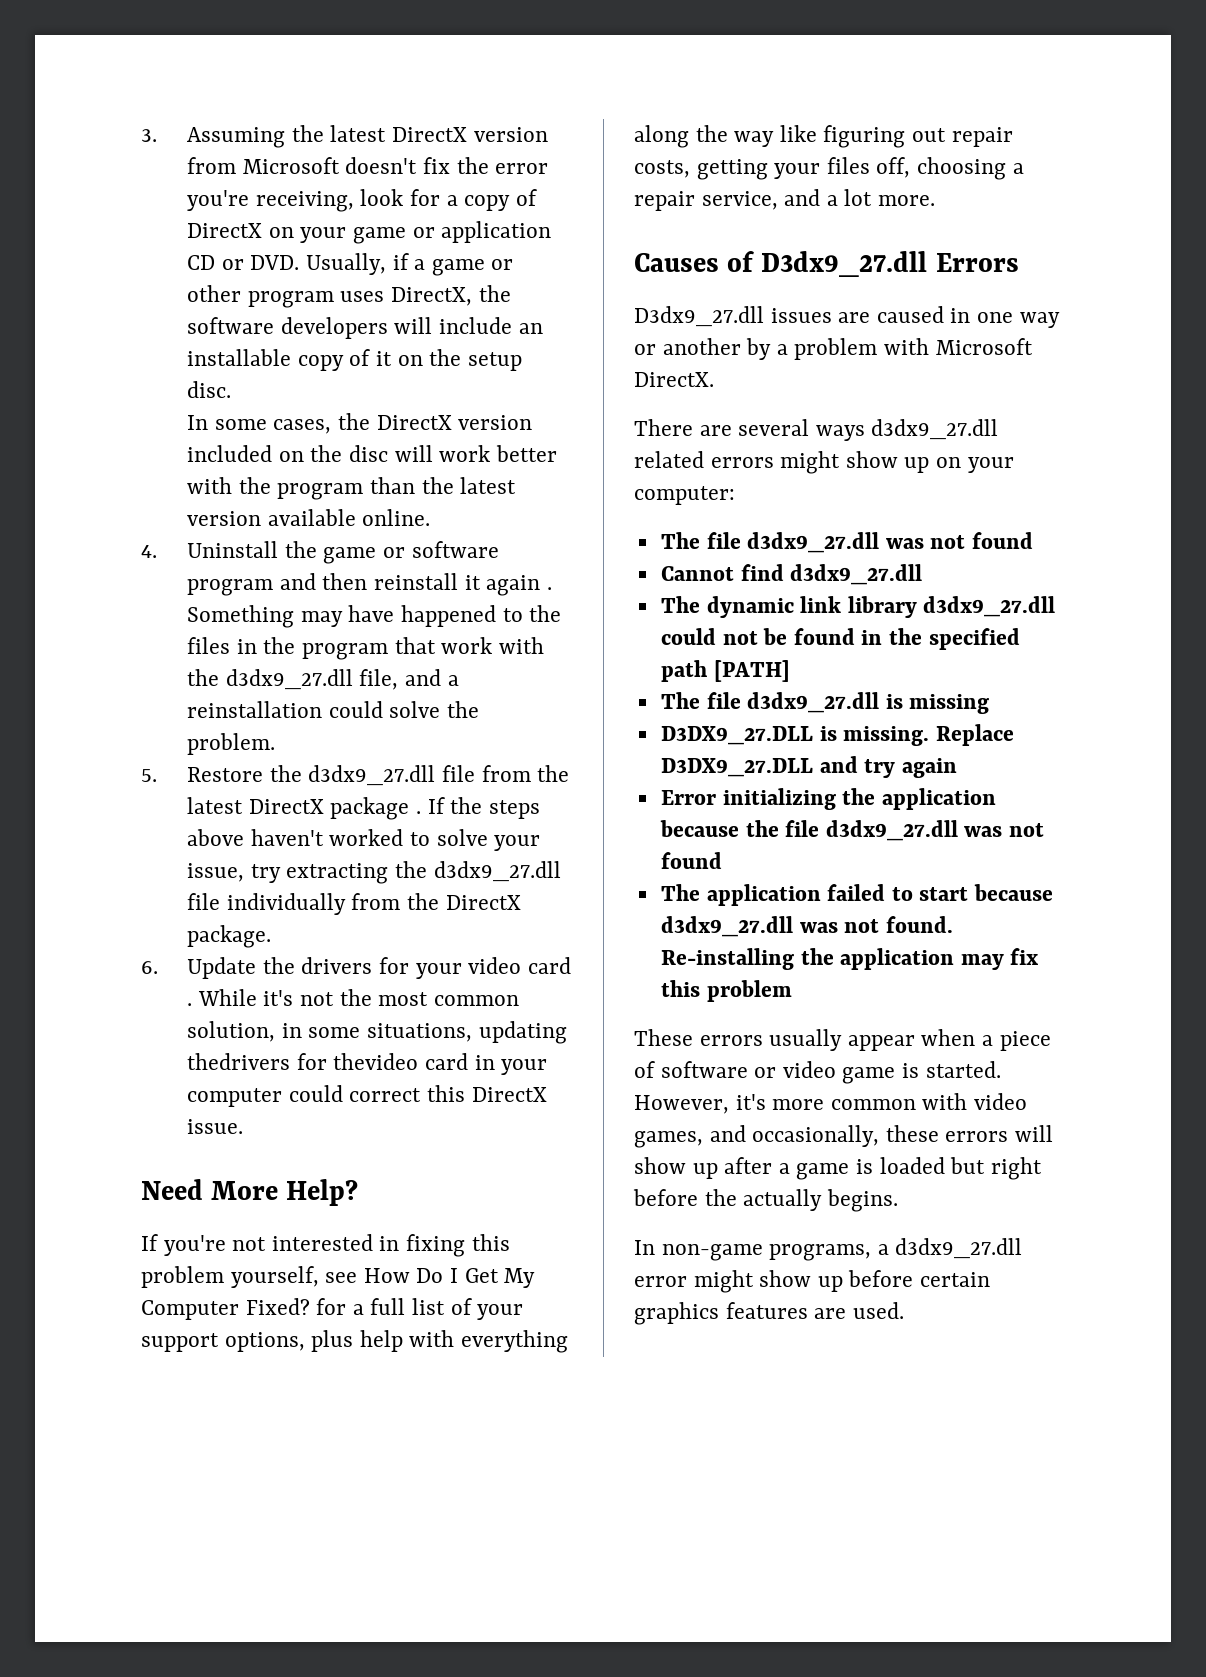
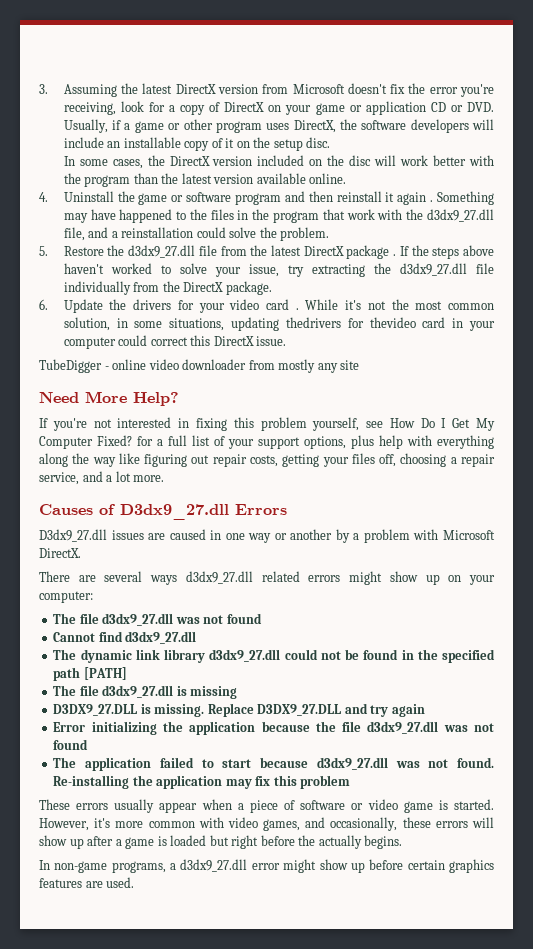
(244, 1126) none -> [39,359,360,373] // TubeDigger - online video downloader from mostly any site

